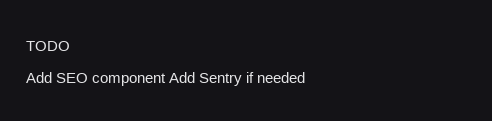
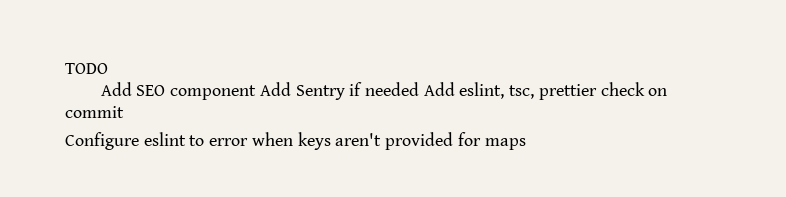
(306, 77) none -> [423,82,668,100] [65,106,124,118] [65,132,526,150] Add eslint, tsc, prettier check on commit // Configure eslint to error when keys aren't provided for maps

